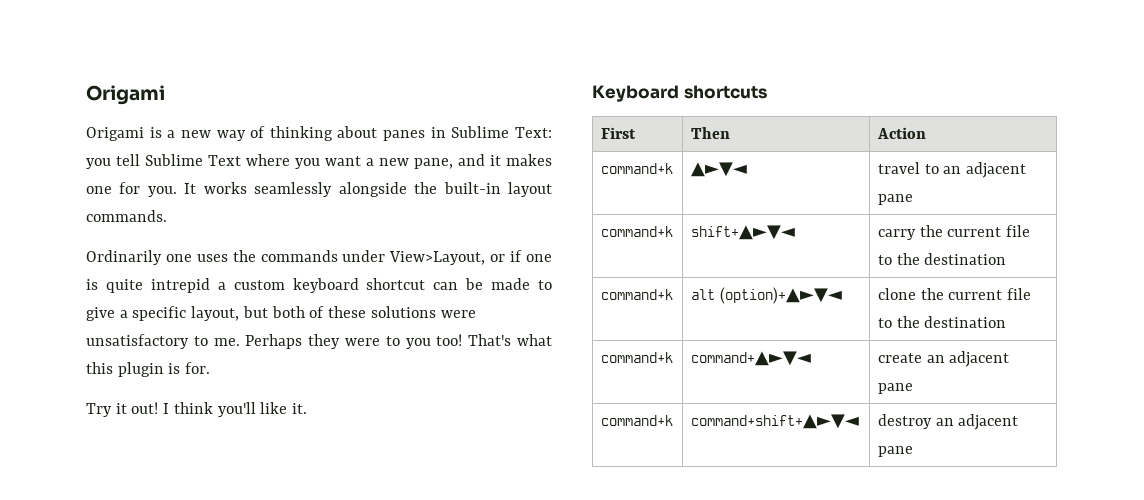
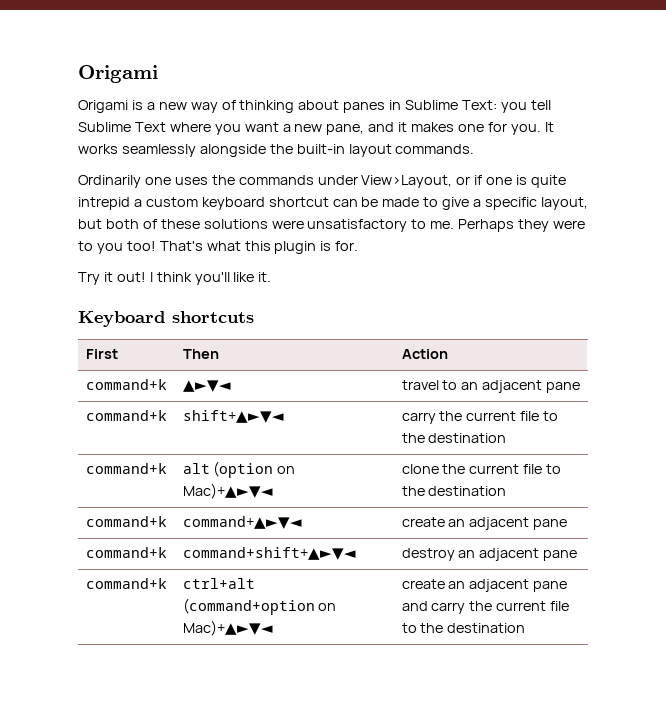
[719,287,842,304] (option)+▲►▼◄ -> [213,461,296,478] [182,483,273,499] (option on Mac)+▲►▼◄
(913, 451) none -> [85,578,167,589] [182,578,255,589] [182,598,337,615] [182,620,273,636] [401,579,568,592] [401,601,570,614] [401,623,526,633] // command+k | ctrl+alt (command+option on Mac)+▲►▼◄ | create an adjacent pane and carry the current file to the destination

